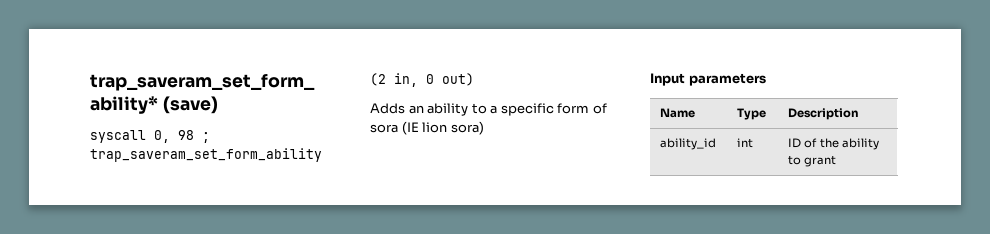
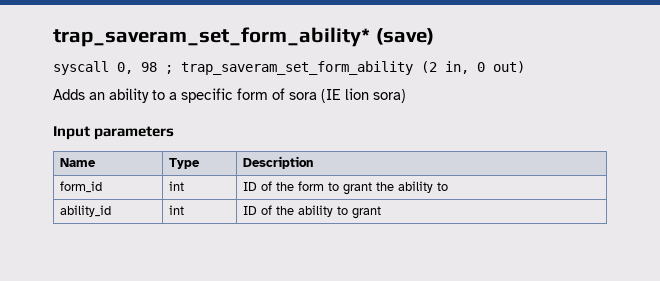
(860, 114) none -> [60,181,103,193] [169,181,185,191] [243,181,449,195] // form_id | int | ID of the form to grant the ability to

